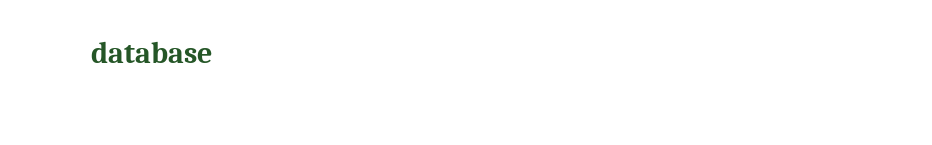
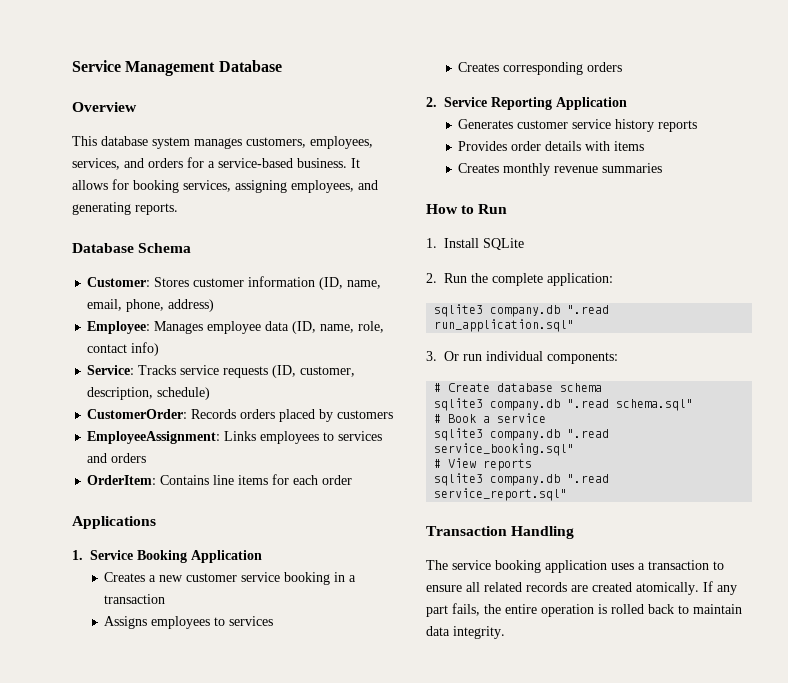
[91,41,212,63] database -> [72,60,282,76] [72,102,137,112] [72,136,373,149] [72,157,360,170] [72,179,378,193] [72,202,178,215] [72,243,192,253] [87,276,382,290] [87,299,215,312] [87,321,385,334] [87,342,160,356] [87,365,356,378] [87,387,211,400] [87,409,394,422] [87,431,383,444] [87,453,147,463] [87,474,353,485] [72,516,156,529] [72,550,262,563] [104,572,357,585] [104,594,166,604] [104,616,274,629] [458,62,623,75] [426,97,627,110] [458,119,698,132] [458,141,645,151] [458,163,663,176] [426,204,508,214] [426,238,524,250] [426,273,613,286] [434,304,610,317] [434,319,575,332] [426,351,618,364] [434,383,603,392] [434,398,694,411] [434,413,547,423] [434,428,610,441] [434,443,575,456] [434,458,533,471] [434,473,610,486] [434,488,568,501] [426,526,575,539] [426,560,724,573] [426,581,737,595] [426,603,742,617] [426,626,505,639] Service Management Database // Overview // This database system manages customers, employees, services, and orders for a service-based business. It allows for booking services, assigning employees, and generating reports. // Database Schema // Customer: Stores customer information (ID, name, email, phone, address) // Employee: Manages employee data (ID, name, role, contact info) // Service: Tracks service requests (ID, customer, description, schedule) // CustomerOrder: Records orders placed by customers // EmployeeAssignment: Links employees to services and orders // OrderItem: Contains line items for each order // Applications // 1. Service Booking Application // Creates a new customer service booking in a transaction // Assigns employees to services // Creates corresponding orders // 2. Service Reporting Application // Generates customer service history reports // Provides order details with items // Creates monthly revenue summaries // How to Run // 1. Install SQLite // 2. Run the complete application: // sqlite3 company.db ".read run_application.sql" // 3. Or run individual components: // # Create database schema // sqlite3 company.db ".read schema.sql" // # Book a service // sqlite3 company.db ".read service_booking.sql" // # View reports // sqlite3 company.db ".read service_report.sql" // Transaction Handling // The service booking application uses a transaction to ensure all related records are created atomically. If any part fails, the entire operation is rolled back to maintain data integrity.

